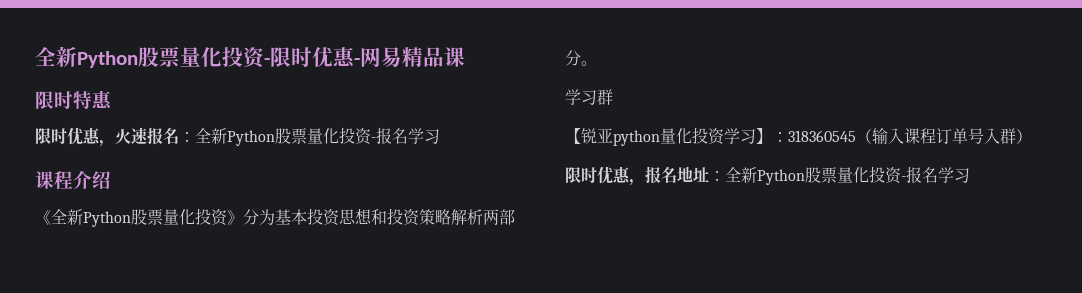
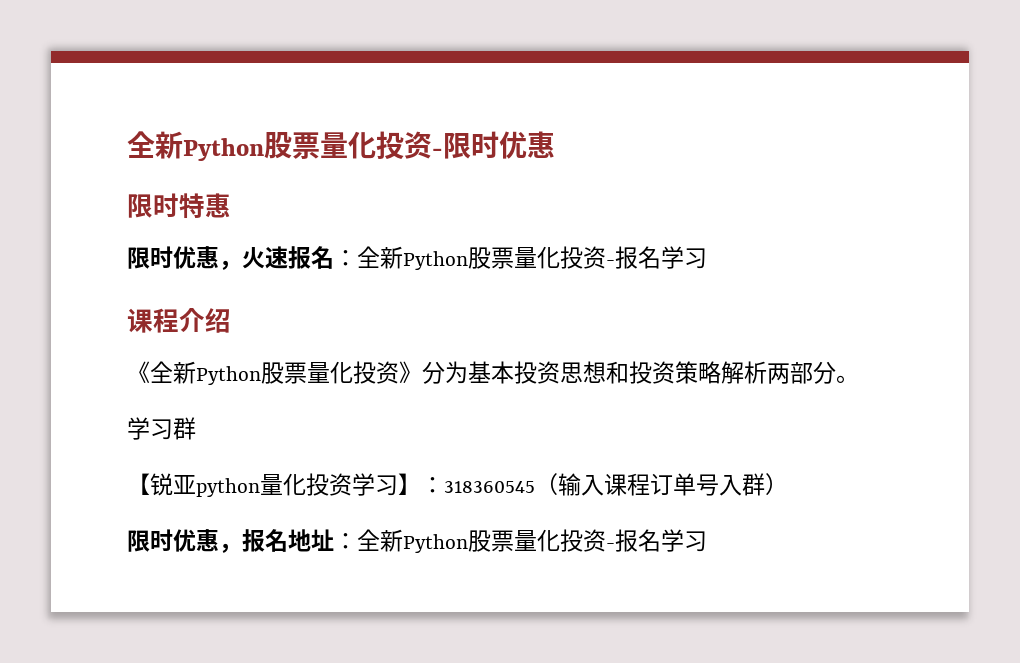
[354,47,465,68] -网易精品课 -> (555, 144) none

